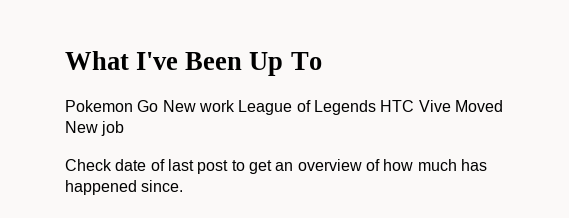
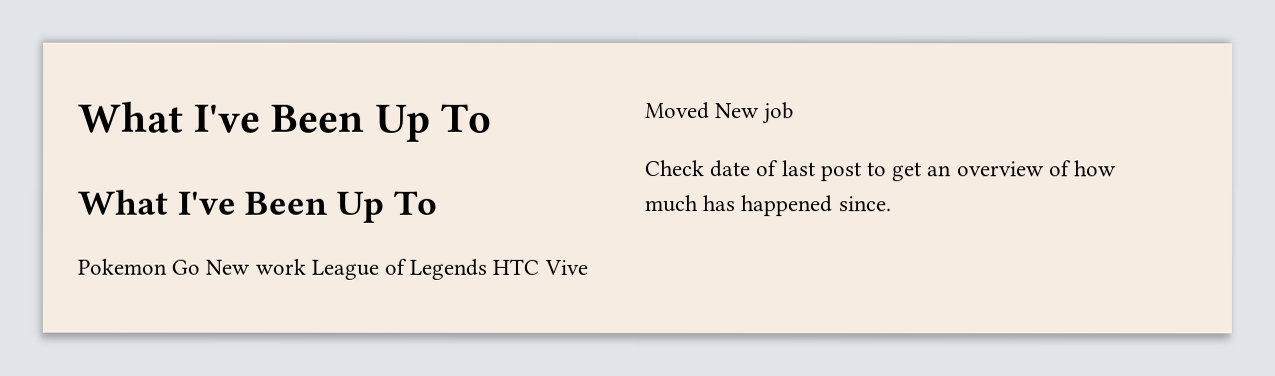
[65,51,322,76] What I've Been Up To -> [78,101,492,142] [77,189,437,223] What I've Been Up To // What I've Been Up To

